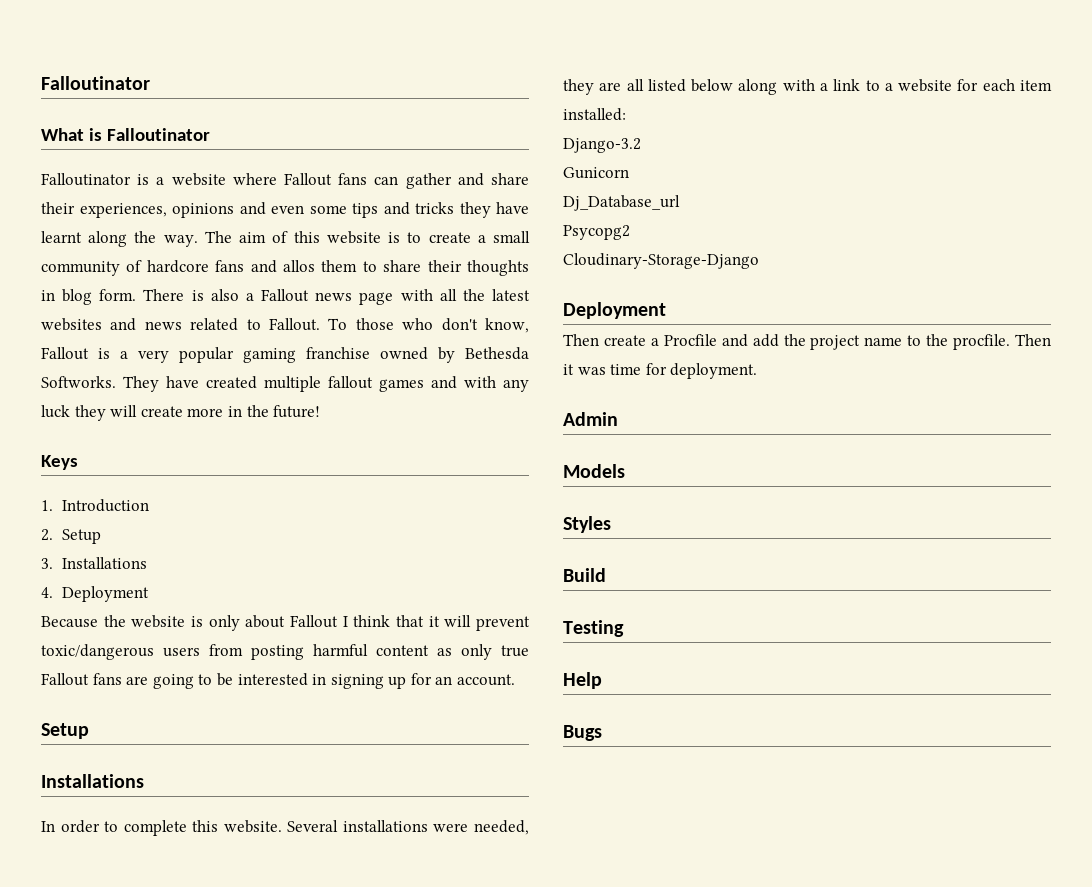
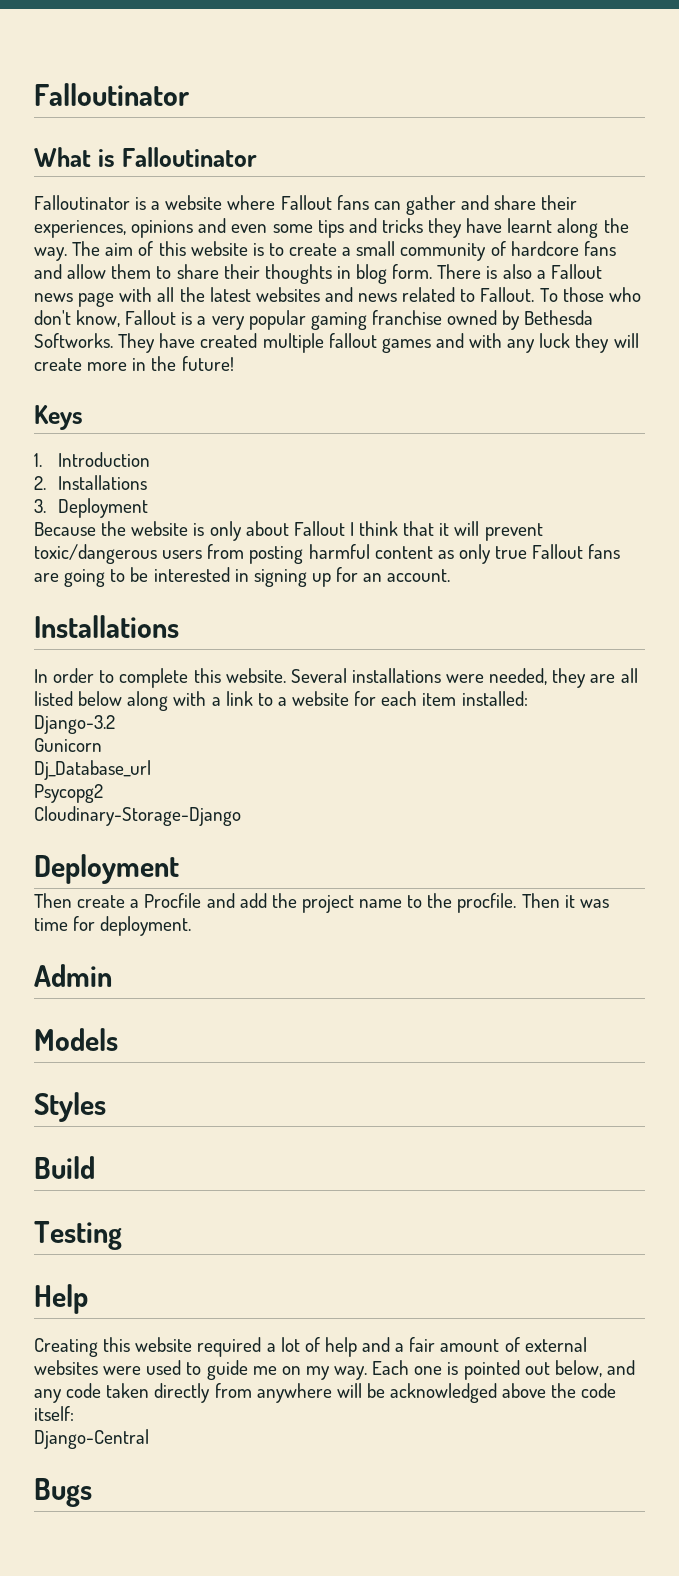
[283,260,315,272] allos -> [67,264,107,279] allow
[61,529,101,544] [41,557,147,569] [41,587,53,598] Setup // 3. Installations // 4. -> [58,475,148,490] [34,499,46,513] Installations // 3.
[41,723,89,739] // Setup -> (451, 575) none
(602, 680) none -> [34,1337,587,1357] [34,1360,635,1380] [34,1383,617,1403] [34,1406,74,1421] [34,1429,149,1449] // Creating this website required a lot of help and a fair amount of external websites were used to guide me on my way. Each one is pointed out below, and any code taken directly from anywhere will be acknowledged above the code itself: // Django-Central

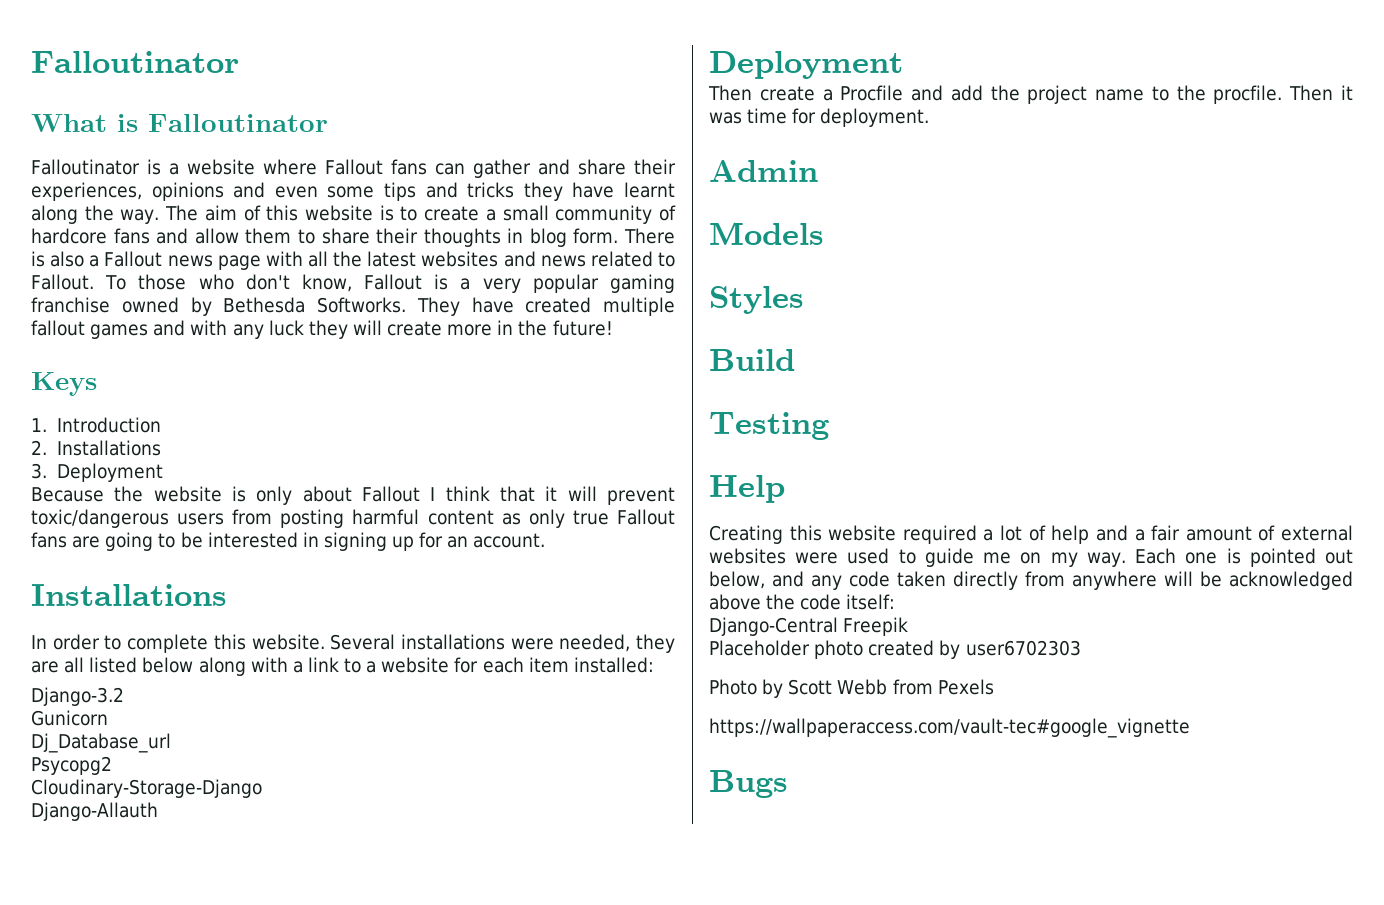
(241, 816) none -> [31,802,158,821] // Django-Allauth
(149, 1439) none -> [843,617,909,636] [709,640,1081,659] [709,679,994,698] [709,718,1190,738] Freepik // Placeholder photo created by user6702303 // Photo by Scott Webb from Pexels // https://wallpaperaccess.com/vault-tec#google_vignette

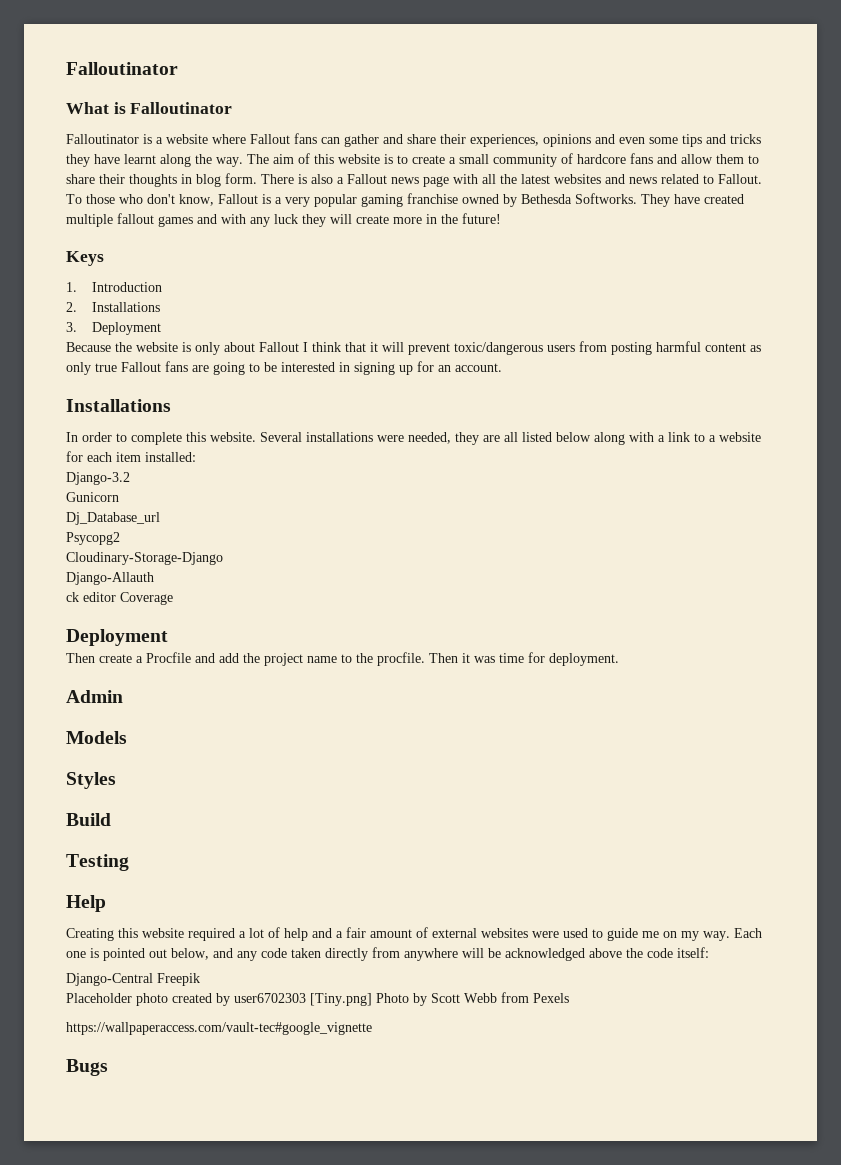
(158, 811) none -> [66,592,173,605] // ck editor Coverage
(1081, 648) // -> [310,993,372,1006] [Tiny.png]

